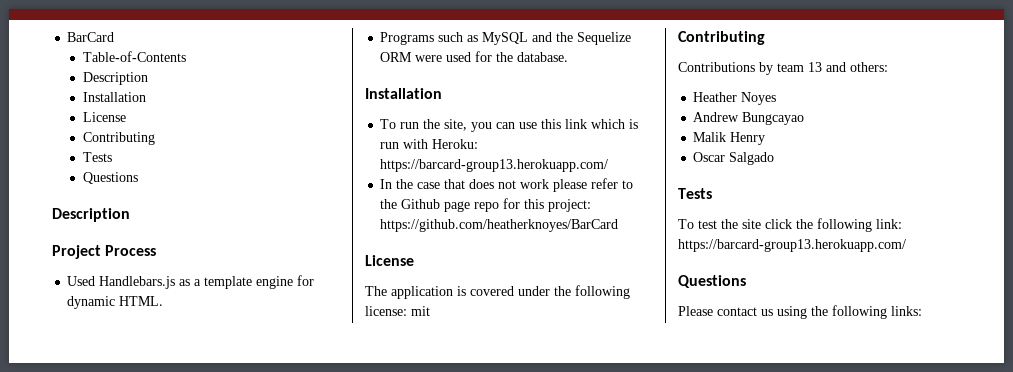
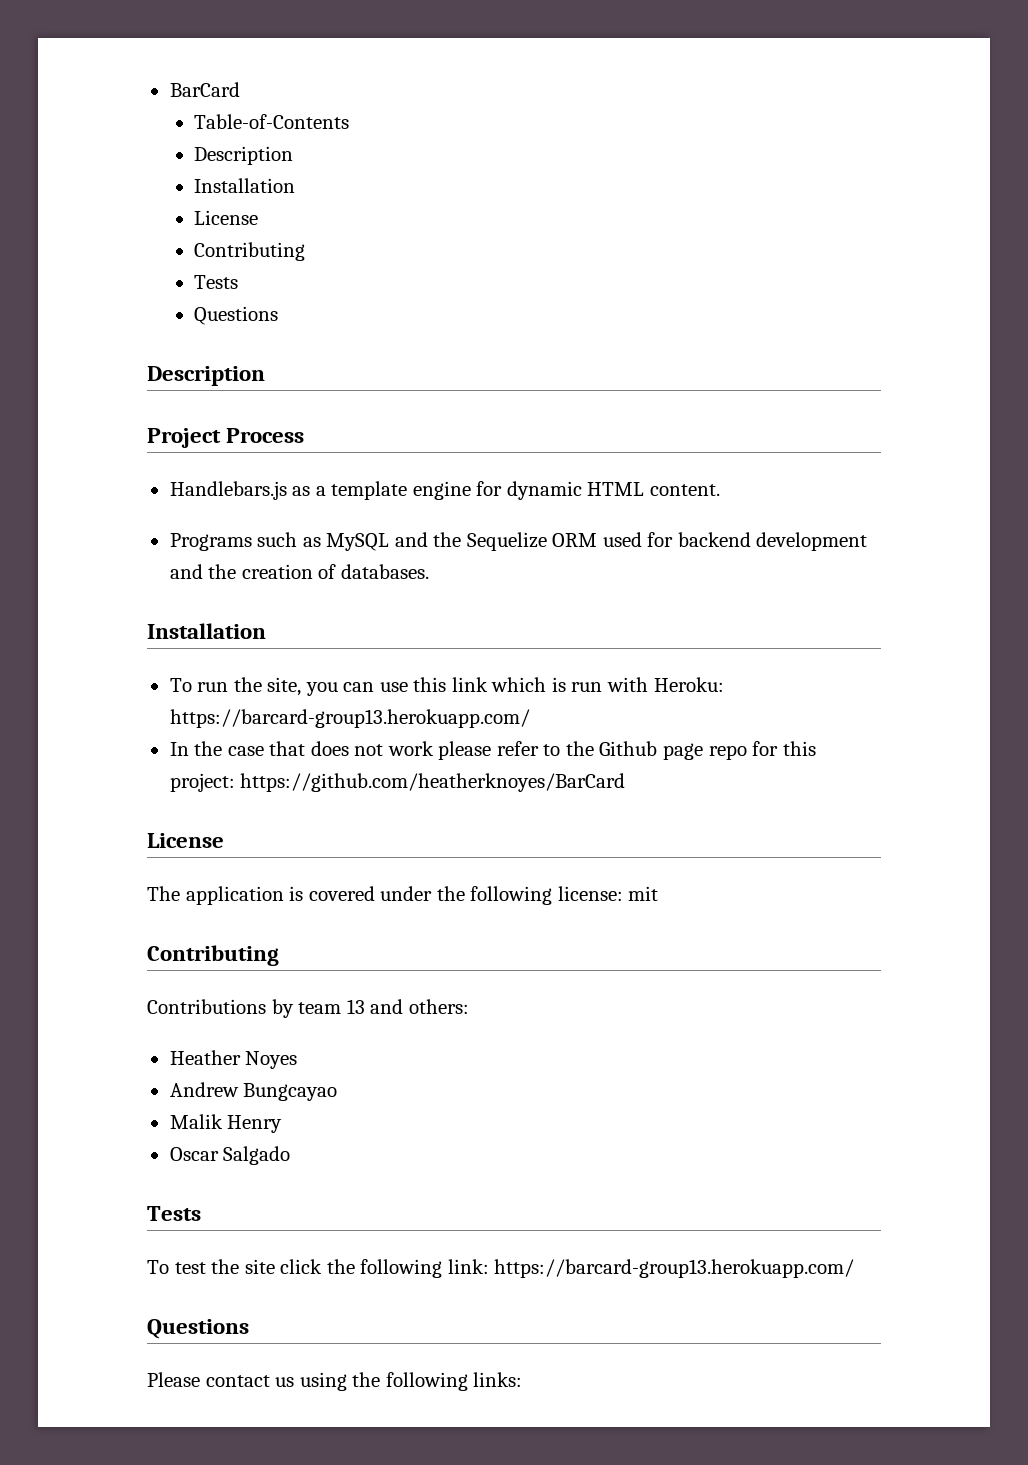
[67,276,96,286] Used -> (305, 435) none
[119,296,164,306] HTML. -> [587,482,720,496] HTML content.
[415,55,443,62] were -> (598, 540) none
[496,52,569,62] the database. -> [677,532,868,551] [169,564,429,579] backend development and the creation of databases.

